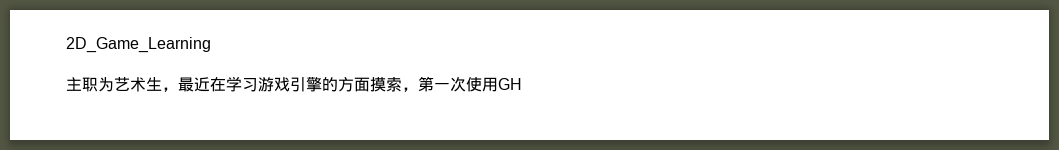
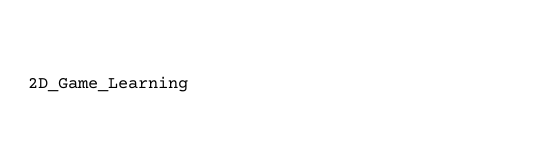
[66,76,522,92] // 主职为艺术生，最近在学习游戏引擎的方面摸索，第一次使用GH -> (188, 84) none

